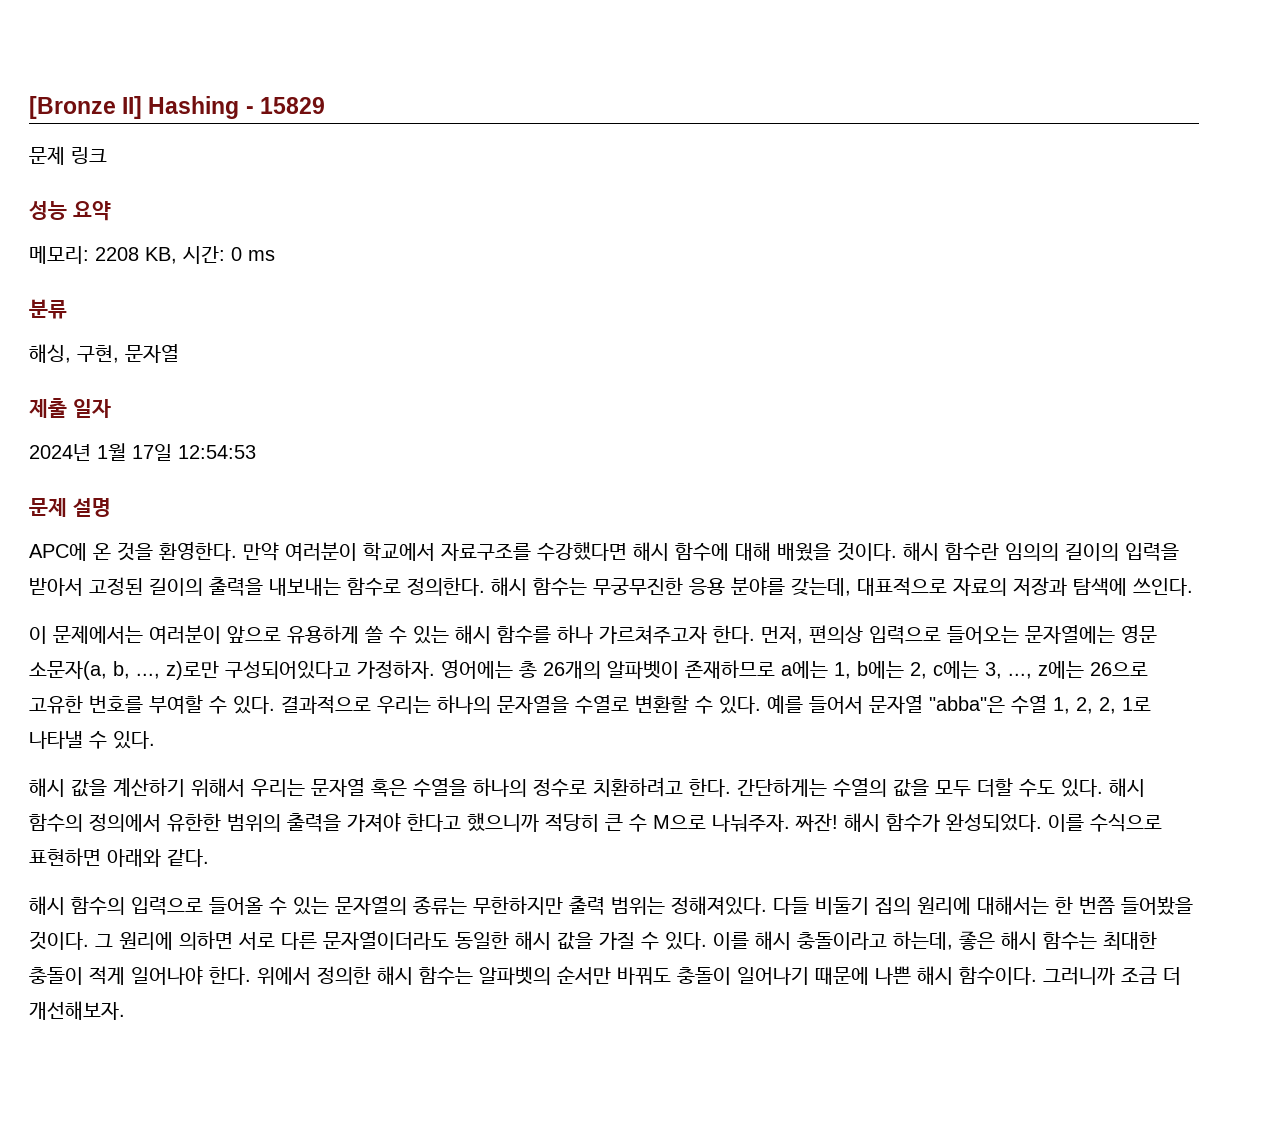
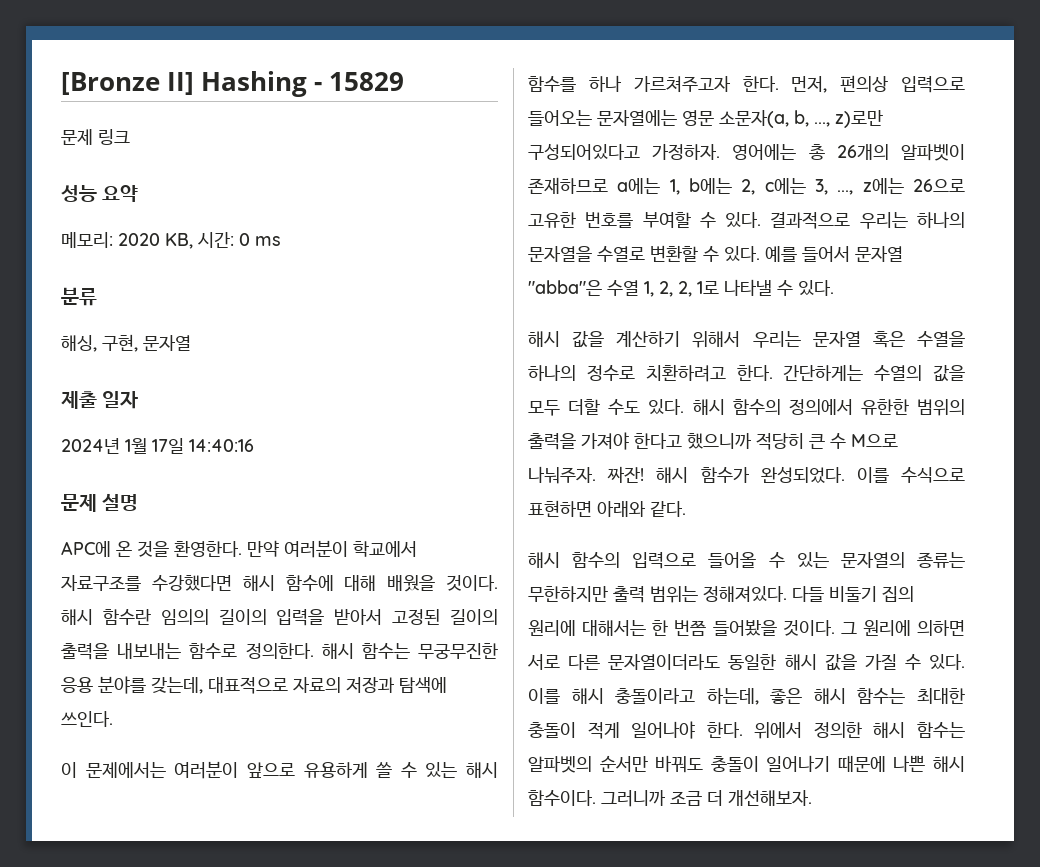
[95,247,139,261] 2208 -> [118,233,160,246] 2020
[178,445,256,459] 12:54:53 -> [189,439,254,452] 14:40:16

